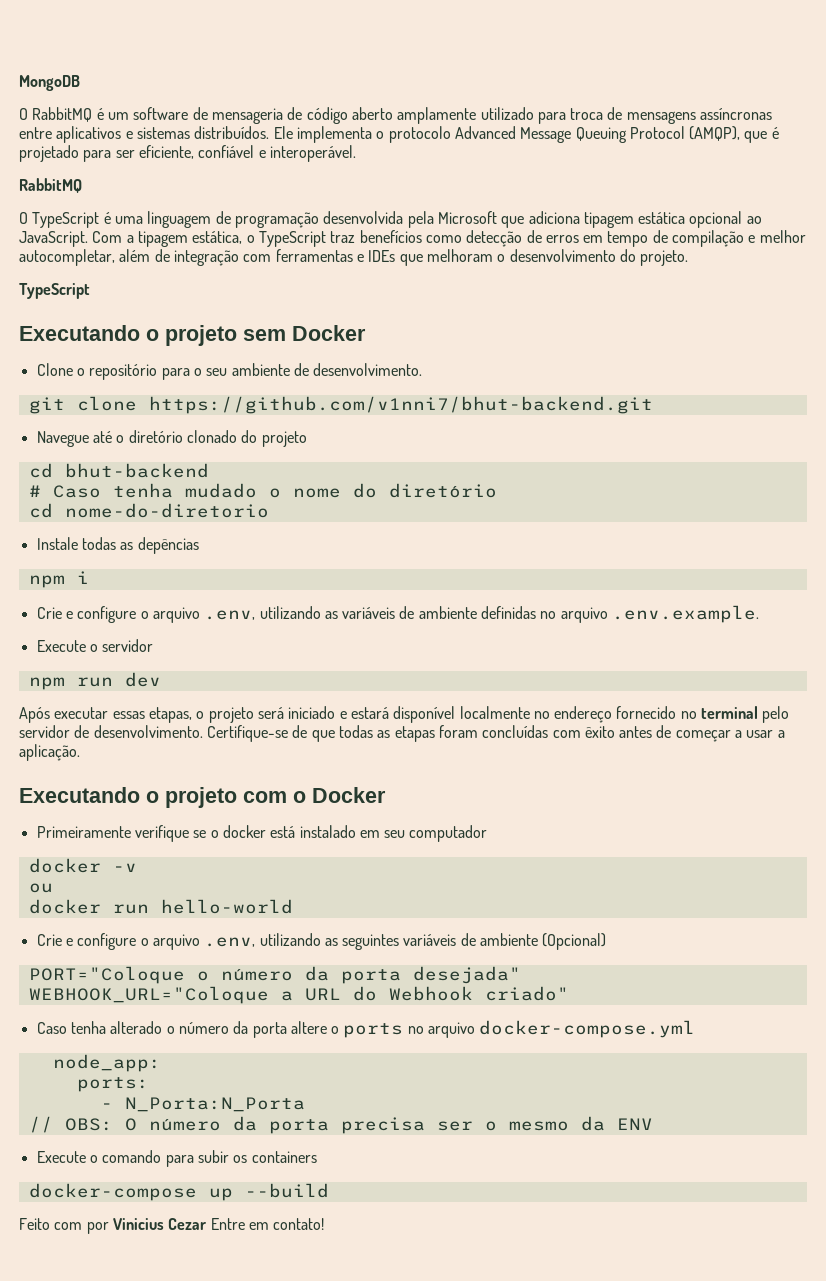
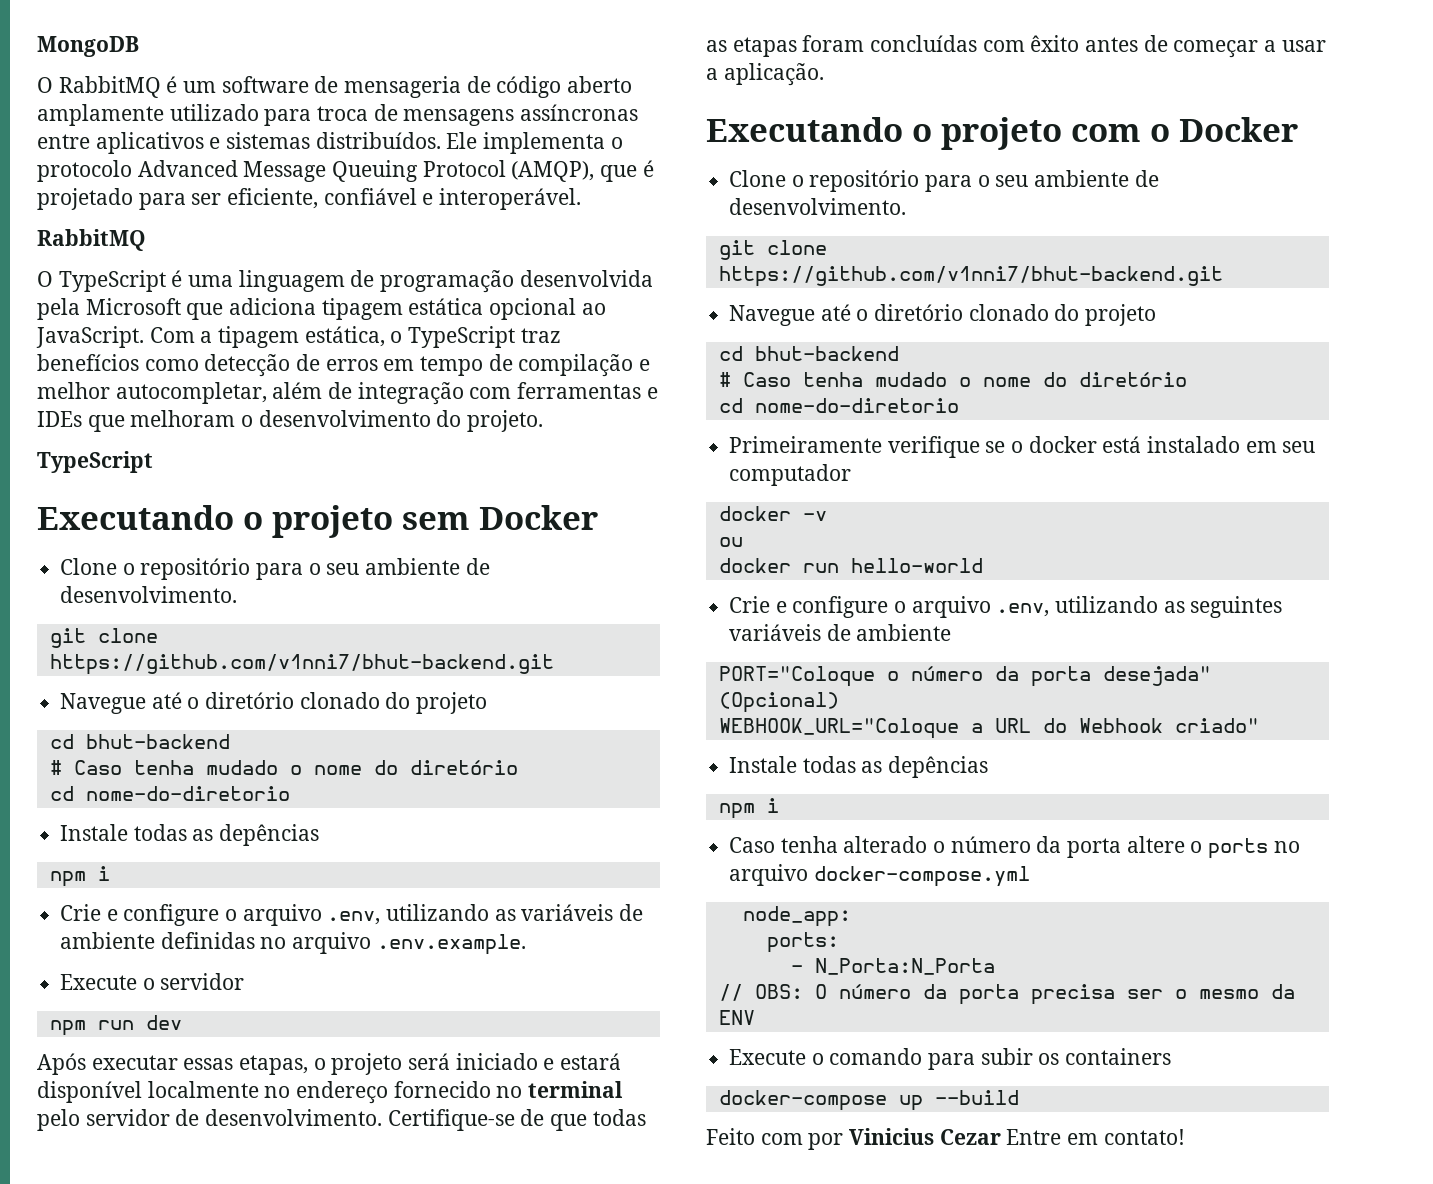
(386, 795) none -> [729,170,1159,192] [729,198,907,215] [718,240,827,260] [718,266,1223,287] [729,304,1157,326] [718,346,899,361] [718,372,1187,387] [718,398,959,413] // Clone o repositório para o seu ambiente de desenvolvimento. // git clone https://github.com/v1nni7/bhut-backend.git // Navegue até o diretório clonado do projeto // cd bhut-backend // # Caso tenha mudado o nome do diretório // cd nome-do-diretorio
[542,933,607,950] (Opcional) -> (952, 632) none
(521, 975) none -> [718,692,839,713] (Opcional)
(569, 993) none -> [729,756,989,778] [718,798,779,819] // Instale todas as depências // npm i

